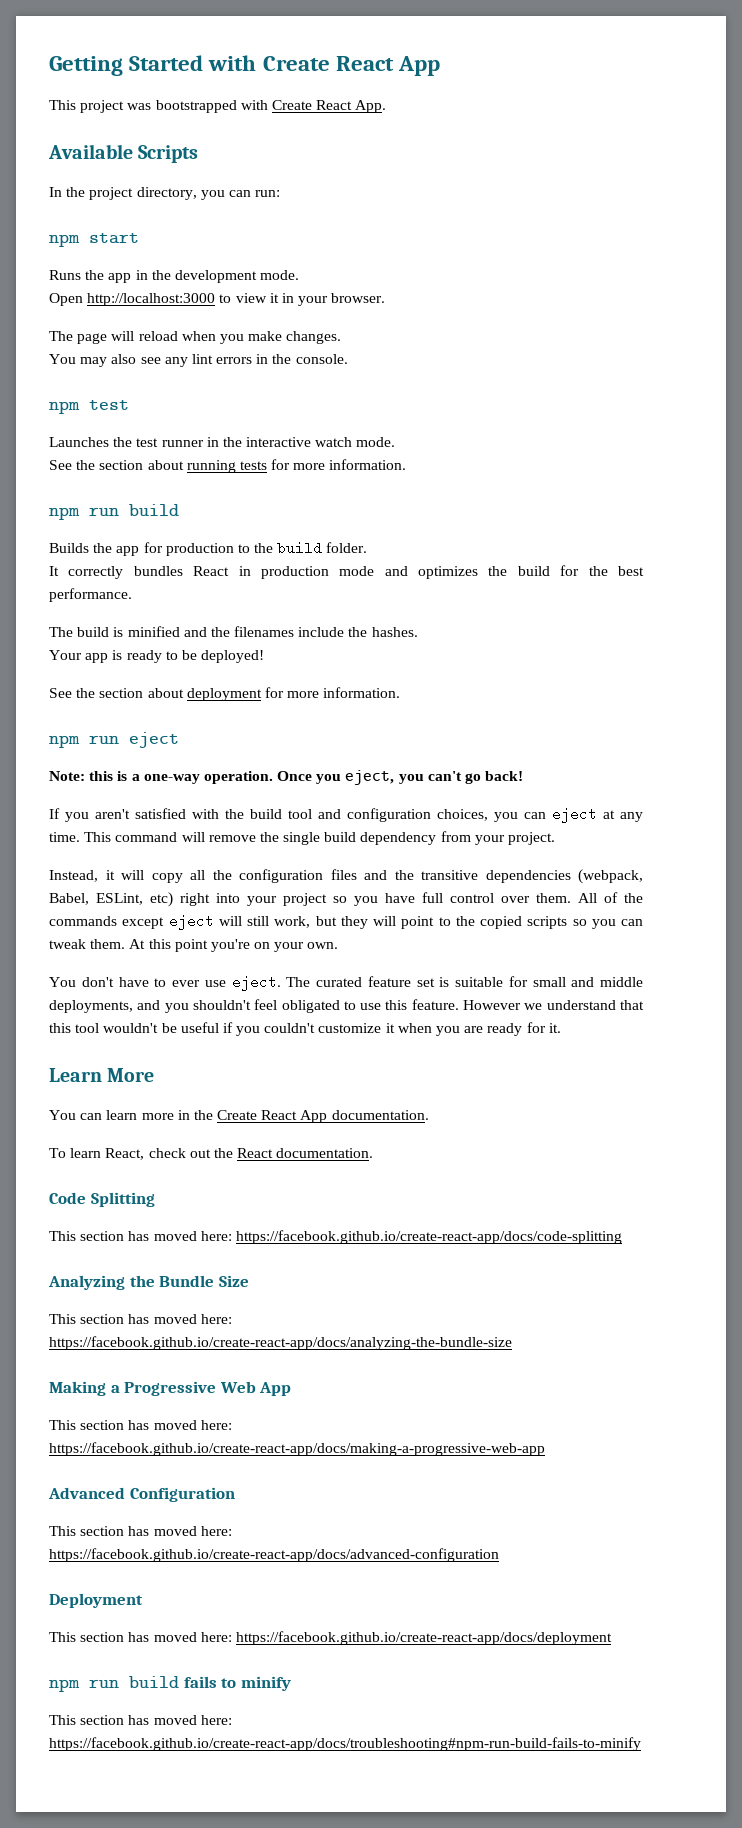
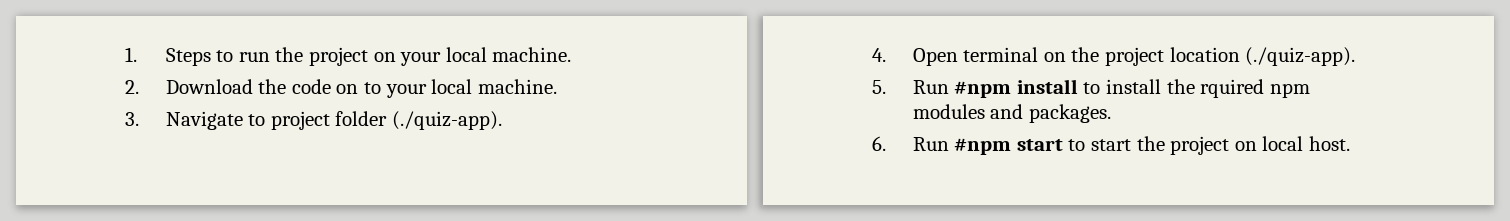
[49,55,441,76] [49,100,387,113] [48,144,199,163] [49,187,281,200] [49,233,139,247] [49,270,300,283] [49,293,386,306] [49,331,342,344] [49,354,348,367] [49,400,129,414] [49,437,396,447] [49,459,407,473] [49,504,179,520] [49,541,368,556] [49,565,644,579] [49,588,132,602] [49,626,418,637] [49,650,265,663] [49,687,401,701] [49,732,179,748] [49,770,524,785] [49,807,643,823] [49,831,556,845] [49,869,643,884] [49,892,643,907] [49,914,643,930] [49,939,339,952] [49,975,643,991] [49,999,645,1013] [49,1022,561,1036] [49,1068,155,1082] [49,1110,429,1123] [49,1148,374,1160] [49,1192,155,1207] [49,1230,622,1244] [48,1275,249,1290] [49,1314,232,1324] [49,1336,512,1350] [49,1381,292,1396] [49,1420,232,1430] [49,1442,545,1456] [48,1487,235,1502] [49,1526,232,1536] [49,1548,499,1562] [49,1593,143,1608] [49,1631,612,1645] [49,1676,291,1692] [49,1715,232,1725] [49,1737,641,1751] Getting Started with Create React App // This project was bootstrapped with Create React App. // Available Scripts // In the project directory, you can run: // npm start // Runs the app in the development mode. // Open http://localhost:3000 to view it in your browser. // The page will reload when you make changes. // You may also see any lint errors in the console. // npm test // Launches the test runner in the interactive watch mode. // See the section about running tests for more information. // npm run build // Builds the app for production to the build folder. // It correctly bundles React in production mode and optimizes the build for the best performance. // The build is minified and the filenames include the hashes. // Your app is ready to be deployed! // See the section about deployment for more information. // npm run eject // Note: this is a one-way operation. Once you eject, you can't go back! // If you aren't satisfied with the build tool and configuration choices, you can eject at any time. This command will remove the single build dependency from your project. // Instead, it will copy all the configuration files and the transitive dependencies (webpack, Babel, ESLint, etc) right into your project so you have full control over them. All of the commands except eject will still work, but they will point to the copied scripts so you can tweak them. At this point you're on your own. // You don't have to ever use eject. The curated feature set is suitable for small and middle deployments, and you shouldn't feel obligated to use this feature. However we understand that this tool wouldn't be useful if you couldn't customize it when you are ready for it. // Learn More // You can learn more in the Create React App documentation. // To learn React, check out the React documentation. // Code Splitting // This section has moved here: https://facebook.github.io/create-react-app/docs/code-splitting // Analyzing the Bundle Size // This section has moved here: https://facebook.github.io/create-react-app/docs/analyzing-the-bundle-size // Making a Progressive Web App // This section has moved here: https://facebook.github.io/create-react-app/docs/making-a-progressive-web-app // Advanced Configuration // This section has moved here: https://facebook.github.io/create-react-app/docs/advanced-configuration // Deployment // This section has moved here: https://facebook.github.io/create-react-app/docs/deployment // npm run build fails to minify // This section has moved here: https://facebook.github.io/create-react-app/docs/troubleshooting#npm-run-build-fails-to-minify -> [125,47,572,66] [125,79,557,98] [125,111,503,130] [872,47,1356,66] [872,79,1310,98] [912,104,1111,123] [872,136,1350,155] 1. Steps to run the project on your local machine. // 2. Download the code on to your local machine. // 3. Navigate to project folder (./quiz-app). // 4. Open terminal on the project location (./quiz-app). // 5. Run #npm install to install the rquired npm modules and packages. // 6. Run #npm start to start the project on local host.

